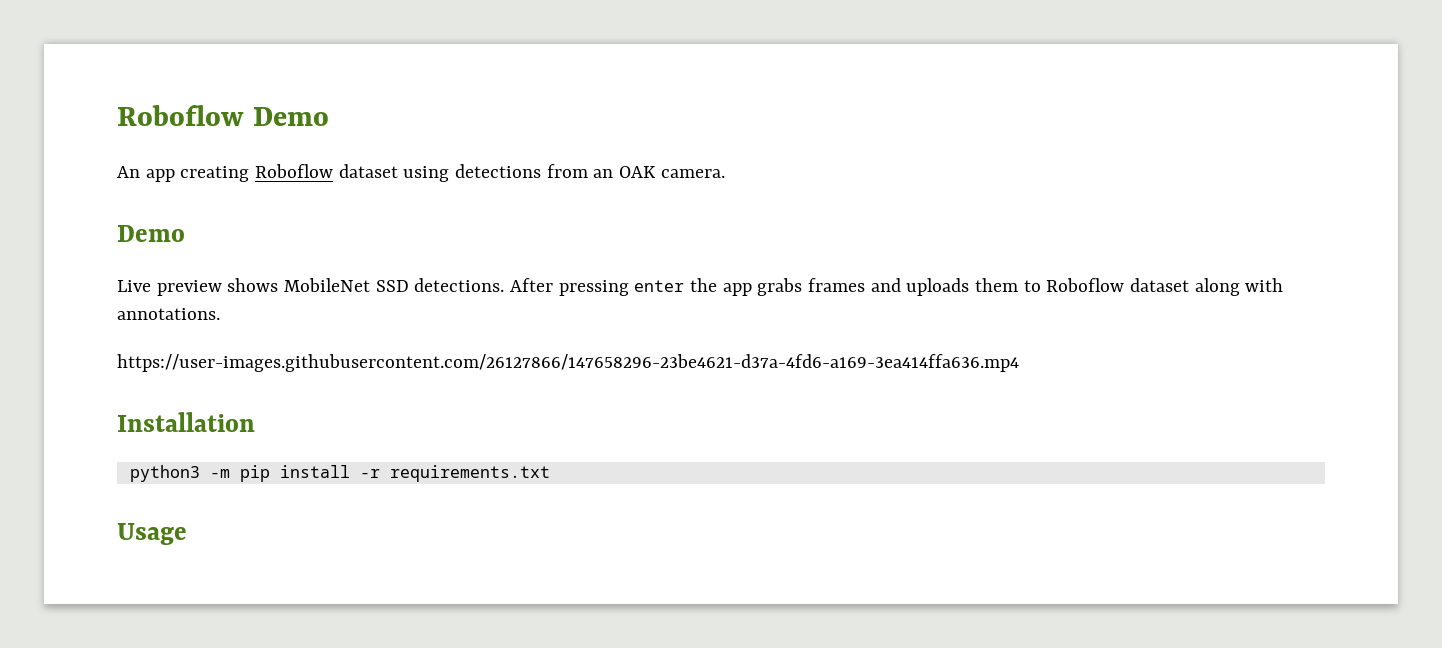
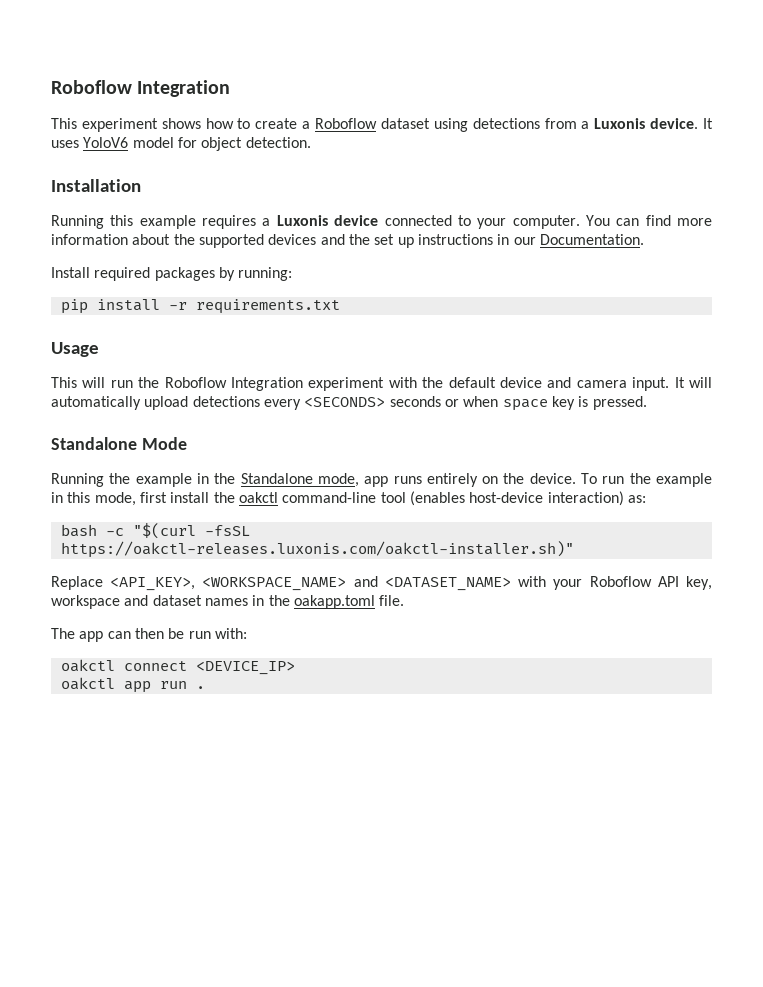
[117,105,329,126] [117,166,250,182] Roboflow Demo // An app creating -> [51,80,231,97] [51,118,311,132] Roboflow Integration // This experiment shows how to create a
[593,166,725,178] [117,225,185,242] [117,278,1284,296] [117,308,220,320] [117,354,1019,372] [117,412,255,432] [129,465,230,482] an OAK camera. // Demo // Live preview shows MobileNet SSD detections. After pressing enter the app grabs frames and uploads them to Roboflow dataset along with annotations. // https://user-images.githubusercontent.com/26127866/147658296-23be4621-d37a-4fd6-a169-3ea414ffa636.mp4 // Installation // python3 -m -> [581,118,714,129] [51,137,311,151] [51,179,141,192] [51,215,712,229] [51,234,644,248] [51,267,293,281] a Luxonis device. It uses YoloV6 model for object detection. // Installation // Running this example requires a Luxonis device connected to your computer. You can find more information about the supported devices and the set up instructions in our Documentation. // Install required packages by running: //
(187, 534) none -> [51,377,712,391] [51,396,647,411] [51,437,187,450] [51,473,712,487] [51,491,646,506] [60,523,250,539] [60,541,574,558] [51,576,712,591] [51,595,405,609] [51,628,247,642] [60,659,295,675] [60,677,205,693] // This will run the Roboflow Integration experiment with the default device and camera input. It will automatically upload detections every <SECONDS> seconds or when space key is pressed. // Standalone Mode // Running the example in the Standalone mode, app runs entirely on the device. To run the example in this mode, first install the oakctl command-line tool (enables host-device interaction) as: // bash -c "$(curl -fsSL https://oakctl-releases.luxonis.com/oakctl-installer.sh)" // Replace <API_KEY>, <WORKSPACE_NAME> and <DATASET_NAME> with your Roboflow API key, workspace and dataset names in the oakapp.toml file. // The app can then be run with: // oakctl connect <DEVICE_IP> // oakctl app run .

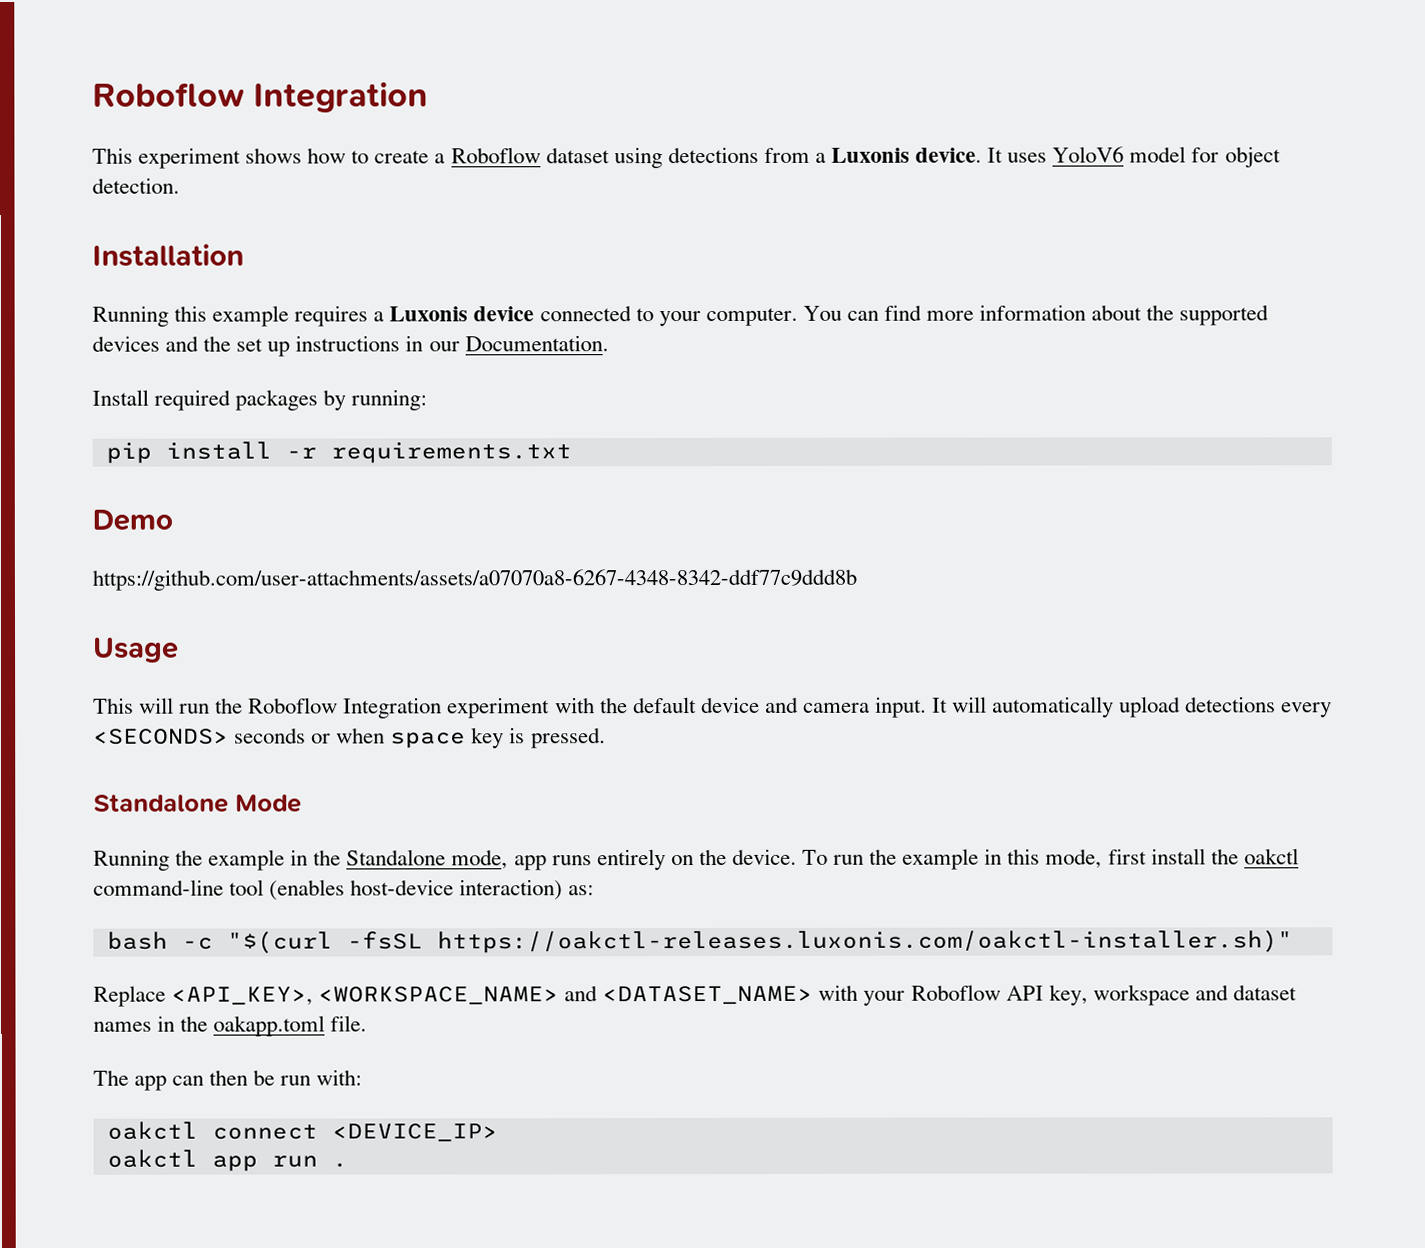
(340, 306) none -> [92,509,173,531] [92,568,857,591] // Demo // https://github.com/user-attachments/assets/a07070a8-6267-4348-8342-ddf77c9ddd8b

